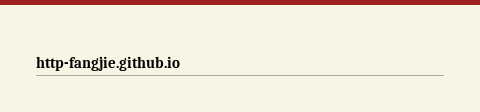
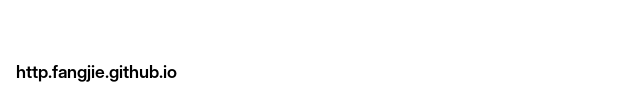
[36,56,180,71] http-fangjie.github.io -> [16,65,177,82] http.fangjie.github.io

